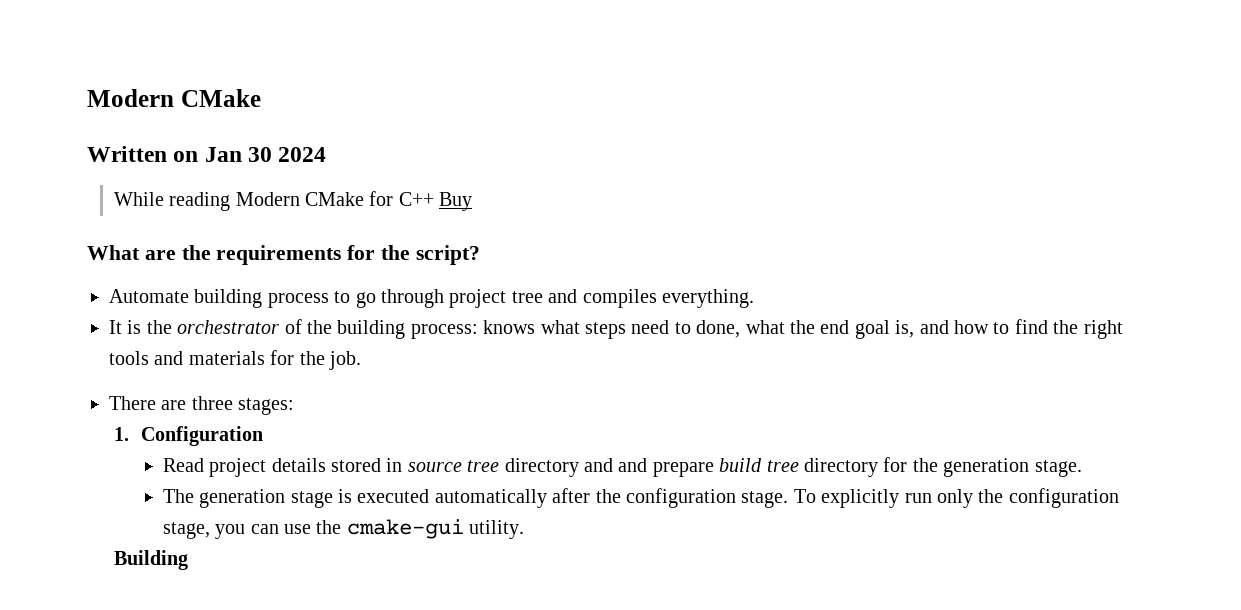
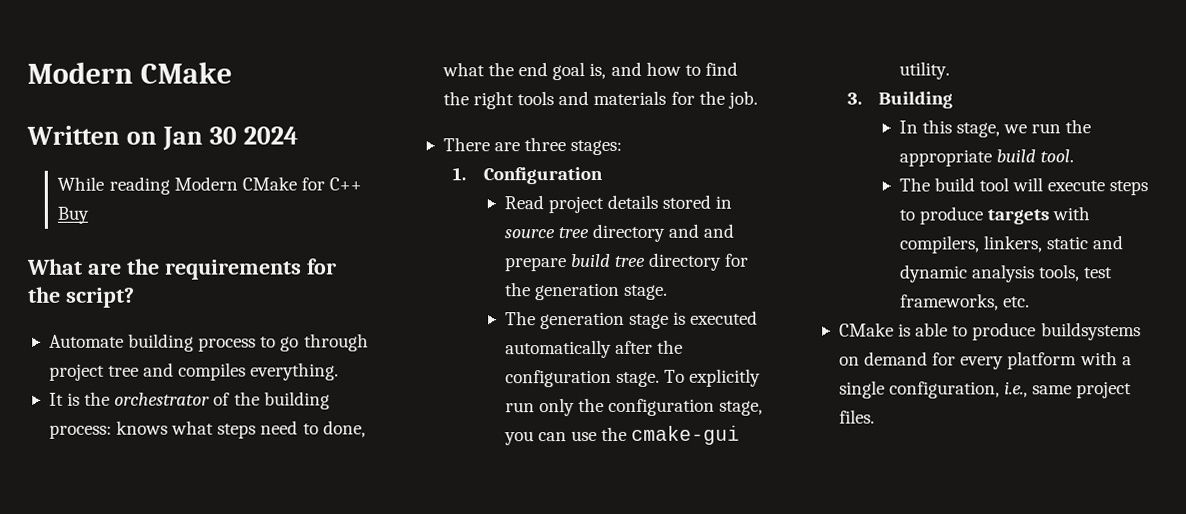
(525, 529) none -> [847,92,863,105] 3.
(188, 560) none -> [898,119,1092,138] [898,149,1075,167] [898,177,1149,196] [898,206,1091,225] [898,235,1124,254] [899,264,1114,283] [899,293,1030,311] [838,322,1141,341] [838,351,1132,370] [838,380,1133,399] [838,409,875,424] // In this stage, we run the appropriate build tool. // The build tool will execute steps to produce targets with compilers, linkers, static and dynamic analysis tools, test frameworks, etc. // CMake is able to produce buildsystems on demand for every platform with a single configuration, i.e., same project files.

